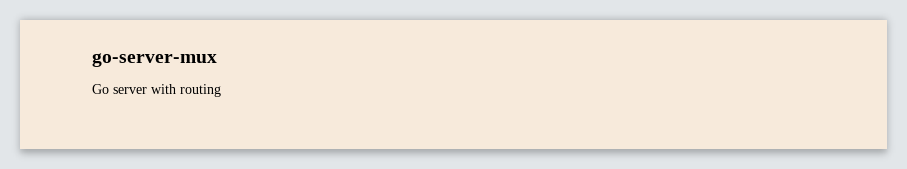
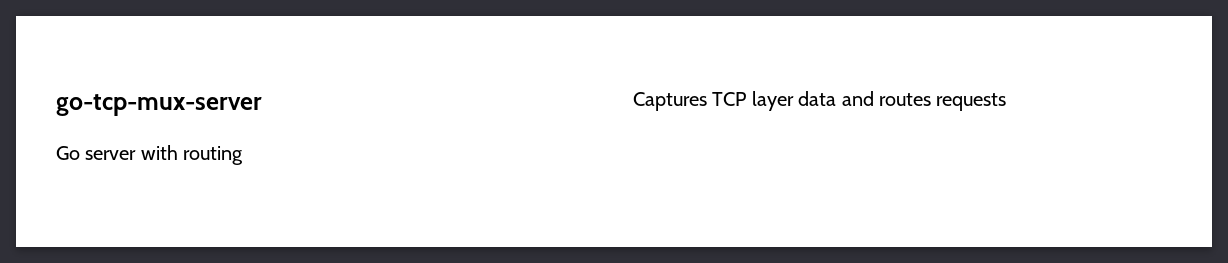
[92,53,217,67] go-server-mux -> [56,94,262,116] go-tcp-mux-server
(221, 90) none -> [633,91,1007,111] // Captures TCP layer data and routes requests

